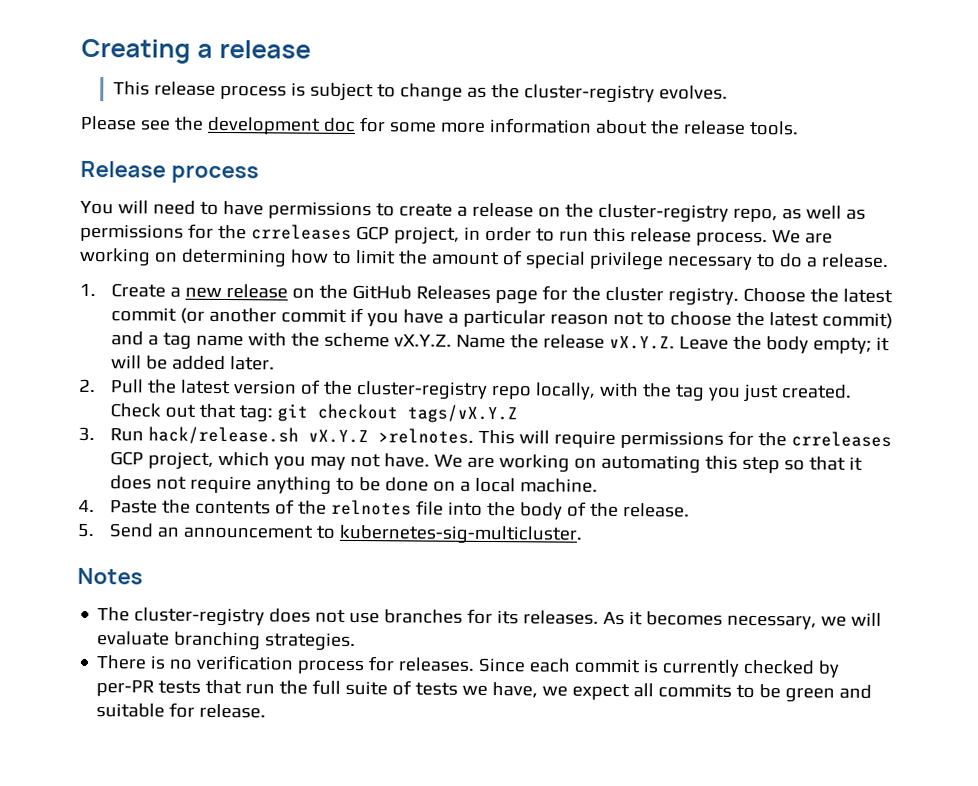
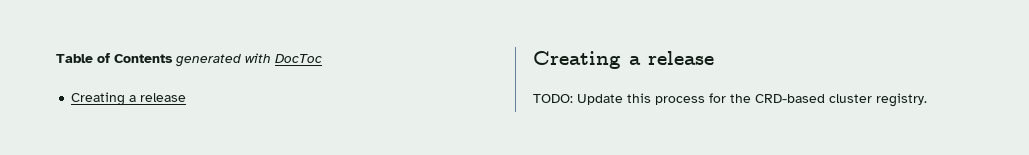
[81,38,311,64] [113,81,728,104] [80,115,799,136] [80,160,259,184] [80,200,866,223] [80,223,833,247] [79,247,889,271] [79,283,893,306] [111,307,893,330] [111,331,890,354] [111,355,276,371] [78,378,852,403] [110,403,519,424] [78,426,892,449] [110,451,863,474] [110,475,598,495] [78,499,690,520] [77,523,583,545] [77,567,143,585] [97,607,883,630] [97,631,357,652] [96,654,841,678] [96,679,873,703] [96,702,267,719] Creating a release // This release process is subject to change as the cluster-registry evolves. // Please see the development doc for some more information about the release tools. // Release process // You will need to have permissions to create a release on the cluster-registry repo, as well as permissions for the crreleases GCP project, in order to run this release process. We are working on determining how to limit the amount of special privilege necessary to do a release. // 1. Create a new release on the GitHub Releases page for the cluster registry. Choose the latest commit (or another commit if you have a particular reason not to choose the latest commit) and a tag name with the scheme vX.Y.Z. Name the release vX.Y.Z. Leave the body empty; it will be added later. // 2. Pull the latest version of the cluster-registry repo locally, with the tag you just created. Check out that tag: git checkout tags/vX.Y.Z // 3. Run hack/release.sh vX.Y.Z >relnotes. This will require permissions for the crreleases GCP project, which you may not have. We are working on automating this step so that it does not require anything to be done on a local machine. // 4. Paste the contents of the relnotes file into the body of the release. // 5. Send an announcement to kubernetes-sig-multicluster. // Notes // The cluster-registry does not use branches for its releases. As it becomes necessary, we will evaluate branching strategies. // There is no verification process for releases. Since each commit is currently checked by per-PR tests that run the full suite of tests we have, we expect all commits to be green and suitable for release. -> [56,53,322,67] [71,92,187,106] [533,51,714,69] [533,93,927,107] Table of Contents generated with DocToc // Creating a release // Creating a release // TODO: Update this process for the CRD-based cluster registry.

